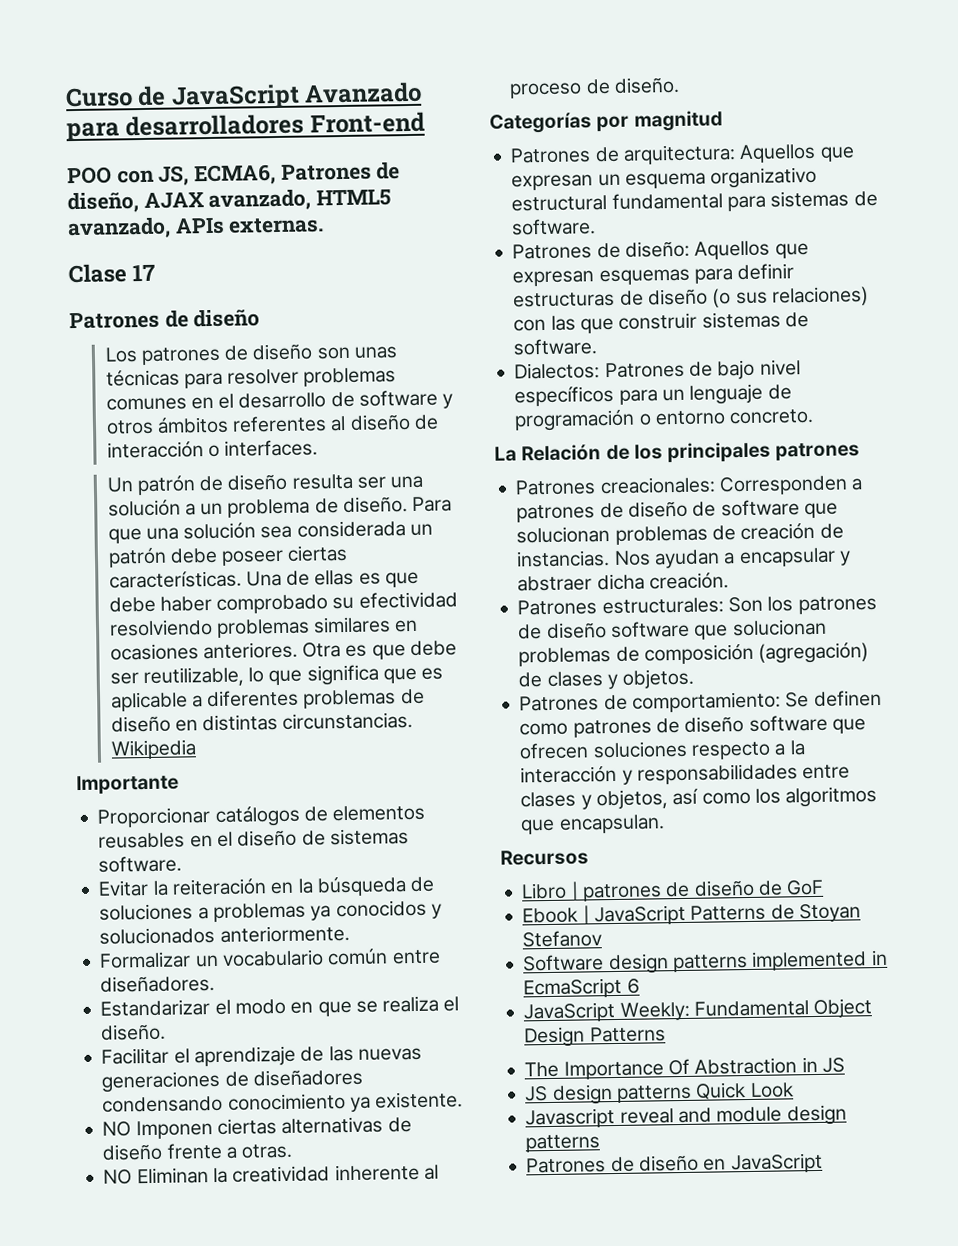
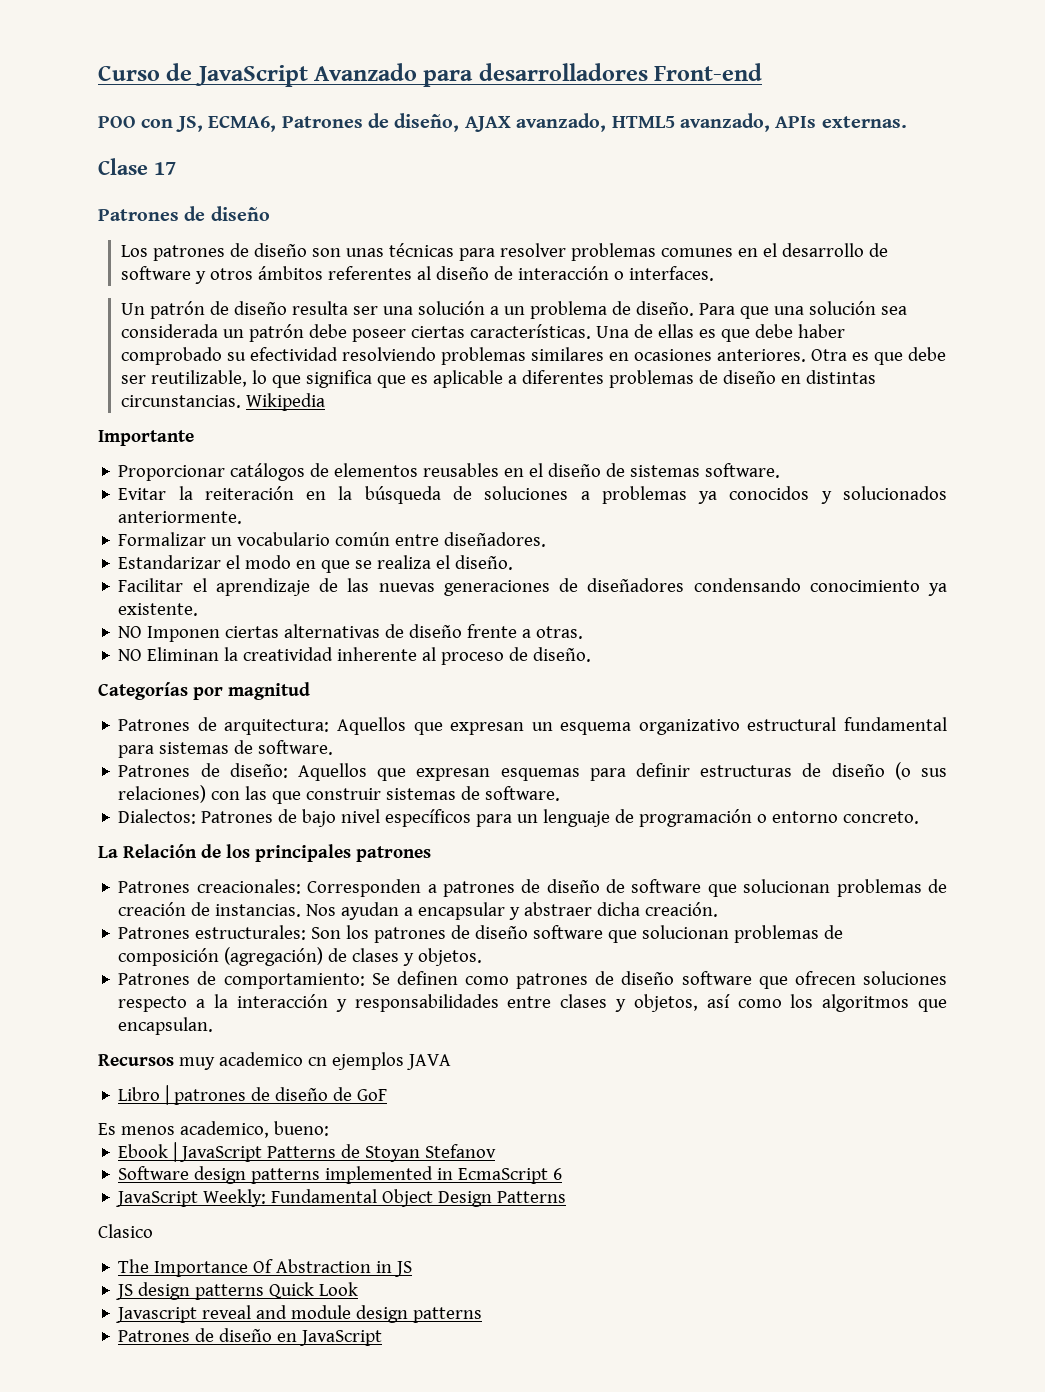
(589, 857) none -> [178,1052,451,1070] muy academico cn ejemplos JAVA
(825, 887) none -> [98,1121,329,1138] // Es menos academico, bueno:
(666, 1034) none -> [98,1224,153,1238] // Clasico

